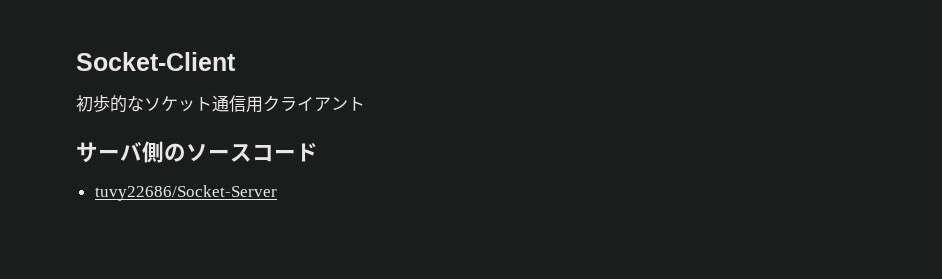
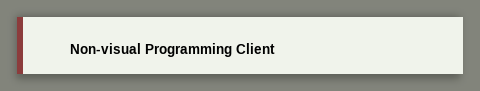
[76,52,236,71] [76,95,365,113] [76,141,318,163] [94,185,277,201] Socket-Client // 初歩的なソケット通信用クライアント // サーバ側のソースコード // tuvy22686/Socket-Server -> [70,43,275,57] Non-visual Programming Client

